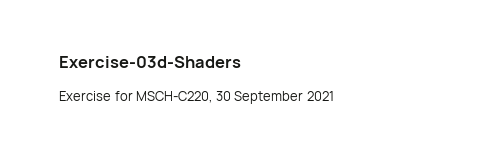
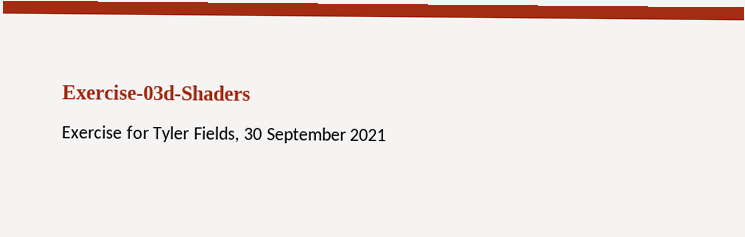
[136,91,213,103] MSCH-C220, -> [152,126,240,143] Tyler Fields,

